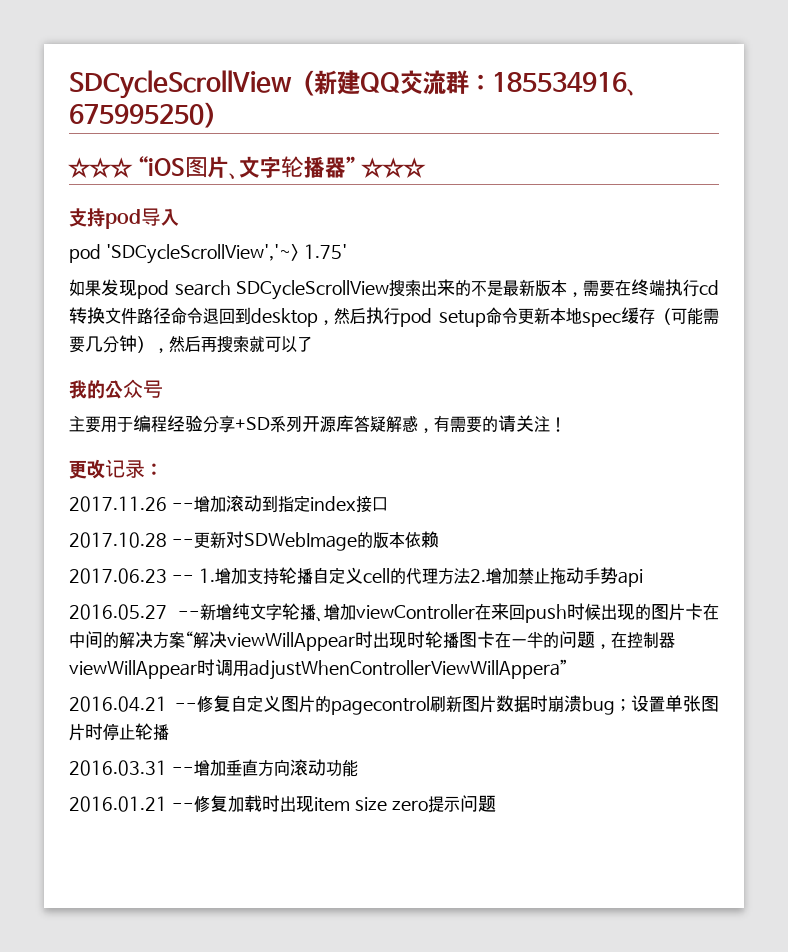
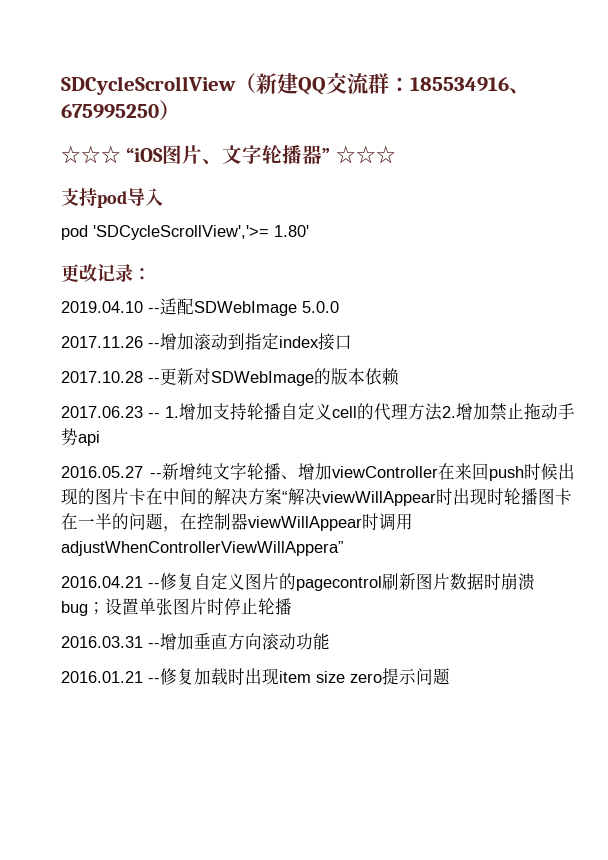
[105,244,347,264] [69,279,719,300] [69,307,719,327] [69,335,313,353] [69,379,163,399] [69,415,566,433] [69,459,163,479] 'SDCycleScrollView','~> 1.75' // 如果发现pod search SDCycleScrollView搜索出来的不是最新版本，需要在终端执行cd转换文件路径命令退回到desktop，然后执行pod setup命令更新本地spec缓存（可能需要几分钟），然后再搜索就可以了 // 我的公众号 // 主要用于编程经验分享+SD系列开源库答疑解惑，有需要的请关注！ // 更改记录： -> [93,225,309,240] [61,264,151,282] [61,298,339,316] 'SDCycleScrollView','>= 1.80' // 更改记录： // 2019.04.10 --适配SDWebImage 5.0.0

